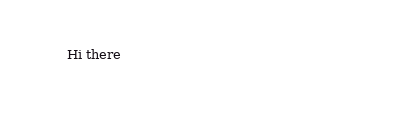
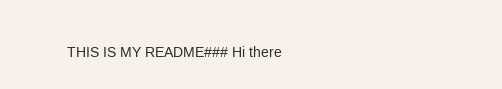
(67, 54) none -> [67,47,228,57] THIS IS MY README###

